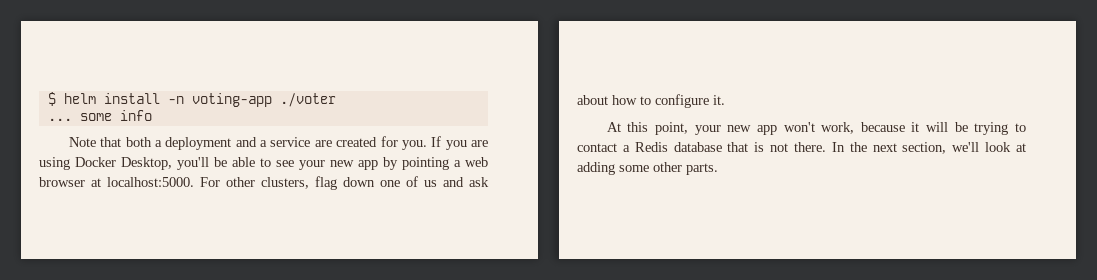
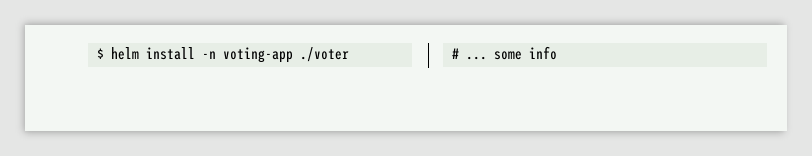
(336, 100) none -> [451,48,459,59] #
[68,136,488,150] [39,157,488,170] [39,176,489,190] [577,94,725,108] [606,122,1026,135] [577,142,1026,154] [577,162,718,175] // Note that both a deployment and a service are created for you. If you are using Docker Desktop, you'll be able to see your new app by pointing a web browser at localhost:5000. For other clusters, flag down one of us and ask about how to configure it. // At this point, your new app won't work, because it will be trying to contact a Redis database that is not there. In the next section, we'll look at adding some other parts. -> (557, 53) none

